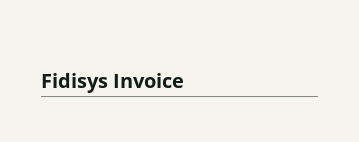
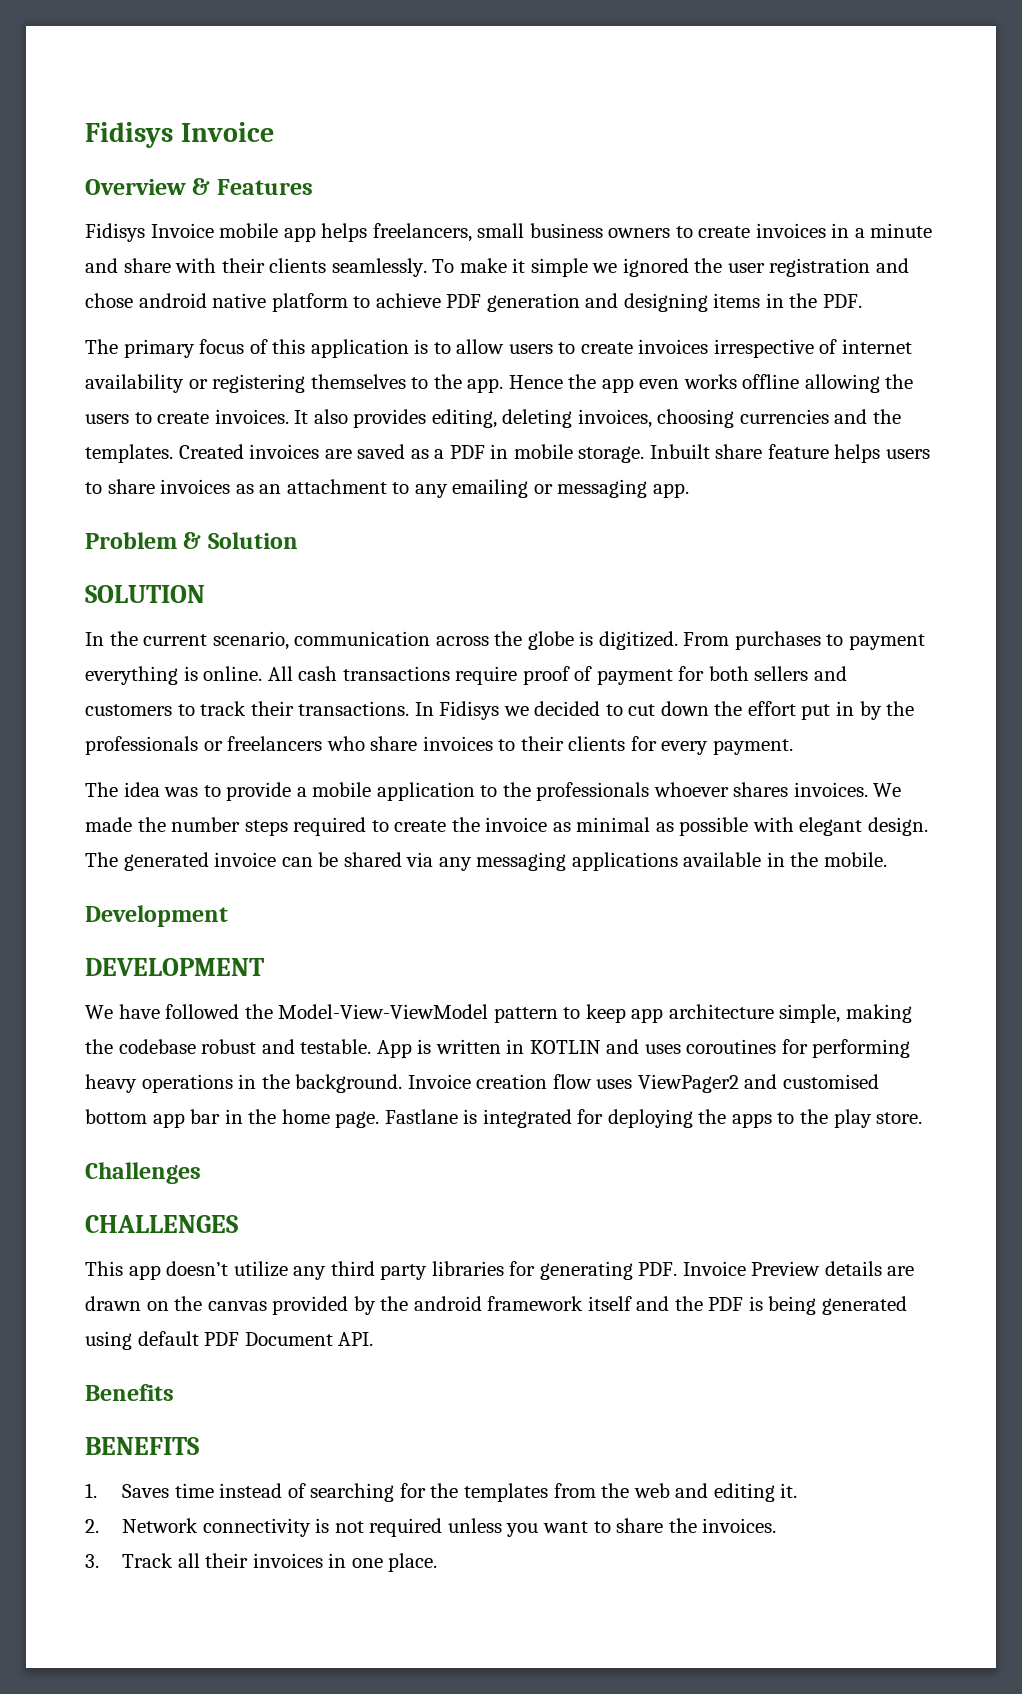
[41,73,185,93] Fidisys Invoice -> [85,122,274,148] [85,178,313,195] [85,223,933,242] [85,258,910,277] [85,293,862,312] [85,339,913,358] [85,374,914,393] [85,409,901,428] [85,444,931,463] [85,479,689,498] [85,532,298,549] [85,585,205,603] [85,631,925,650] [85,666,847,685] [85,701,915,720] [85,736,793,755] [85,782,902,801] [85,817,929,836] [85,852,887,871] [85,905,228,927] [85,958,264,976] [85,1004,912,1023] [85,1039,911,1058] [85,1074,879,1093] [85,1109,923,1128] [85,1162,201,1184] [85,1215,238,1233] [85,1261,915,1280] [85,1296,908,1315] [85,1331,374,1350] [85,1384,174,1401] [85,1437,199,1455] [85,1483,798,1502] [85,1518,777,1537] [85,1553,438,1572] Fidisys Invoice // Overview & Features // Fidisys Invoice mobile app helps freelancers, small business owners to create invoices in a minute and share with their clients seamlessly. To make it simple we ignored the user registration and chose android native platform to achieve PDF generation and designing items in the PDF. // The primary focus of this application is to allow users to create invoices irrespective of internet availability or registering themselves to the app. Hence the app even works offline allowing the users to create invoices. It also provides editing, deleting invoices, choosing currencies and the templates. Created invoices are saved as a PDF in mobile storage. Inbuilt share feature helps users to share invoices as an attachment to any emailing or messaging app. // Problem & Solution // SOLUTION // In the current scenario, communication across the globe is digitized. From purchases to payment everything is online. All cash transactions require proof of payment for both sellers and customers to track their transactions. In Fidisys we decided to cut down the effort put in by the professionals or freelancers who share invoices to their clients for every payment. // The idea was to provide a mobile application to the professionals whoever shares invoices. We made the number steps required to create the invoice as minimal as possible with elegant design. The generated invoice can be shared via any messaging applications available in the mobile. // Development // DEVELOPMENT // We have followed the Model-View-ViewModel pattern to keep app architecture simple, making the codebase robust and testable. App is written in KOTLIN and uses coroutines for performing heavy operations in the background. Invoice creation flow uses ViewPager2 and customised bottom app bar in the home page. Fastlane is integrated for deploying the apps to the play store. // Challenges // CHALLENGES // This app doesn’t utilize any third party libraries for generating PDF. Invoice Preview details are drawn on the canvas provided by the android framework itself and the PDF is being generated using default PDF Document API. // Benefits // BENEFITS // 1. Saves time instead of searching for the templates from the web and editing it. // 2. Network connectivity is not required unless you want to share the invoices. // 3. Track all their invoices in one place.

